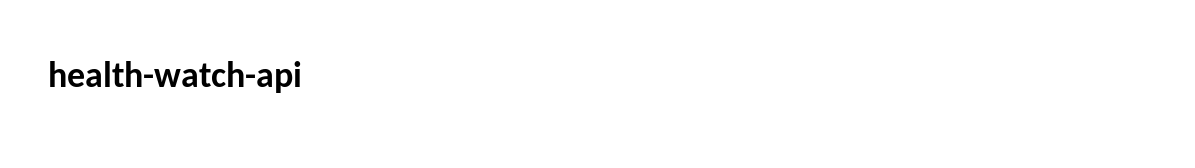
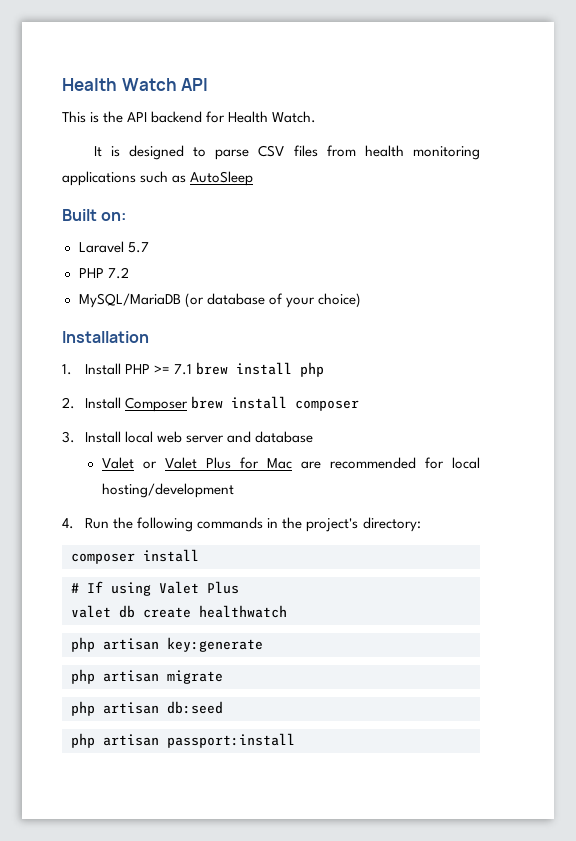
[48,61,302,93] health-watch-api -> [62,78,209,91] [62,111,317,123] [93,145,481,160] [62,171,254,186] [62,209,127,221] [78,241,149,253] [78,267,129,279] [78,293,361,308] [62,331,149,343] [62,362,325,377] [62,396,360,412] [62,431,314,443] [101,457,481,469] [101,483,234,498] [62,517,421,532] [71,549,199,564] [71,581,239,596] [71,605,287,618] [71,637,263,652] [71,669,223,684] [71,701,223,716] [71,733,295,748] Health Watch API // This is the API backend for Health Watch. // It is designed to parse CSV files from health monitoring applications such as AutoSleep // Built on: // Laravel 5.7 // PHP 7.2 // MySQL/MariaDB (or database of your choice) // Installation // 1. Install PHP >= 7.1 brew install php // 2. Install Composer brew install composer // 3. Install local web server and database // Valet or Valet Plus for Mac are recommended for local hosting/development // 4. Run the following commands in the project's directory: // composer install // # If using Valet Plus // valet db create healthwatch // php artisan key:generate // php artisan migrate // php artisan db:seed // php artisan passport:install

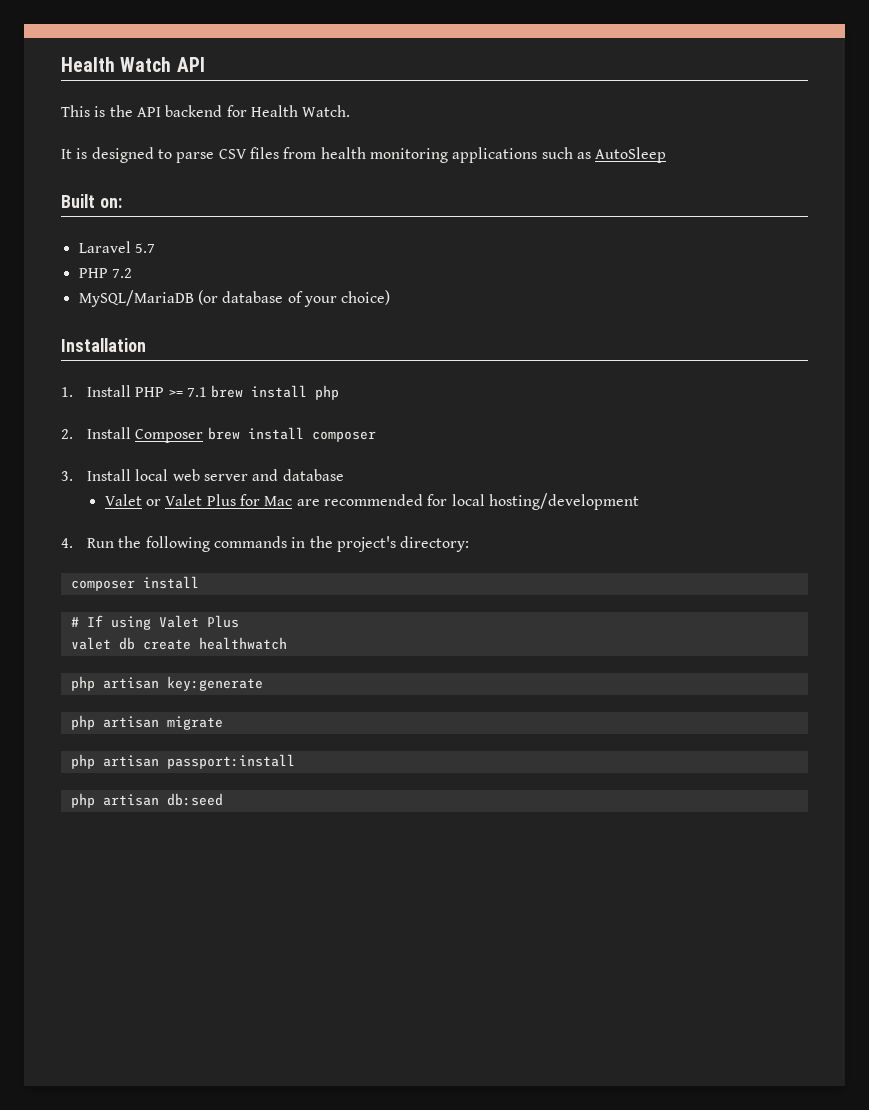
[167,701,223,714] [71,733,295,748] db:seed // php artisan passport:install -> [166,754,295,769] [70,793,223,808] passport:install // php artisan db:seed

